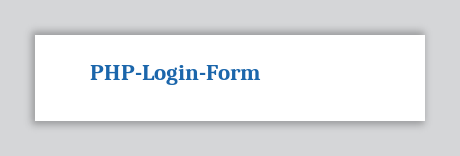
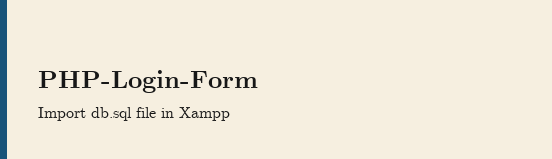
(261, 75) none -> [38,107,230,121] // Import db.sql file in Xampp

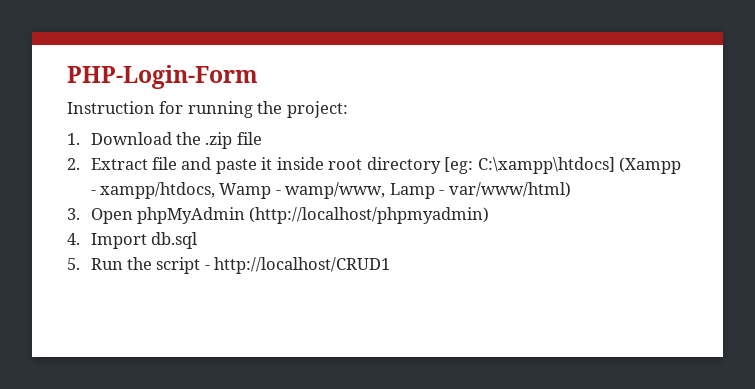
[38,107,230,121] Import db.sql file in Xampp -> [67,101,348,118] [67,132,262,149] [67,157,682,174] [90,182,571,199] [67,207,490,224] [67,232,198,249] [67,257,391,274] Instruction for running the project: // 1. Download the .zip file // 2. Extract file and paste it inside root directory [eg: C:\xampp\htdocs] (Xampp - xampp/htdocs, Wamp - wamp/www, Lamp - var/www/html) // 3. Open phpMyAdmin (http://localhost/phpmyadmin) // 4. Import db.sql // 5. Run the script - http://localhost/CRUD1

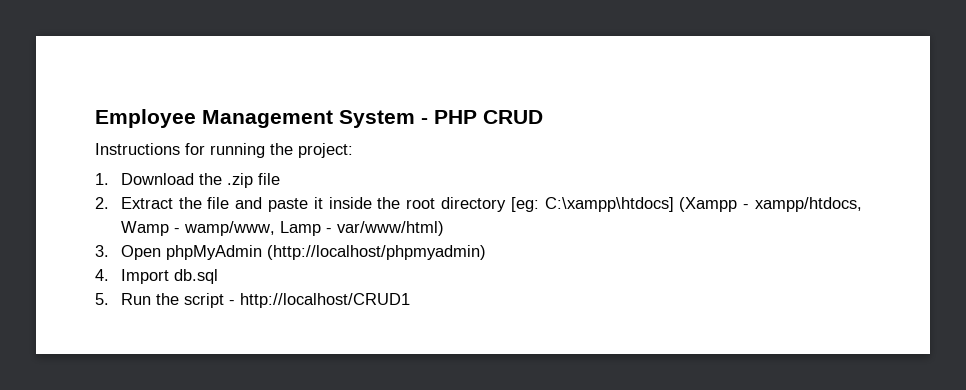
[67,65,258,89] [67,101,155,114] PHP-Login-Form // Instruction -> [95,109,543,128] [95,143,180,155] Employee Management System - PHP CRUD // Instructions
(148, 164) none -> [178,197,202,209] the
(324, 163) none -> [377,197,401,209] the

